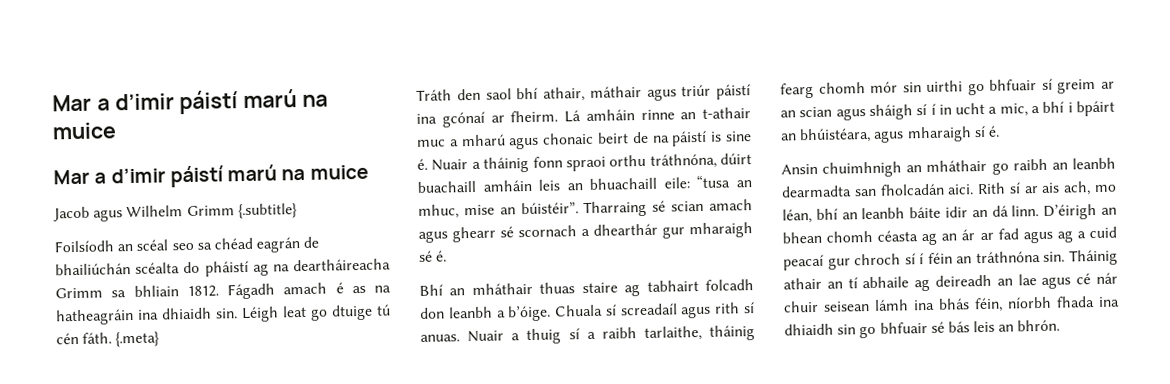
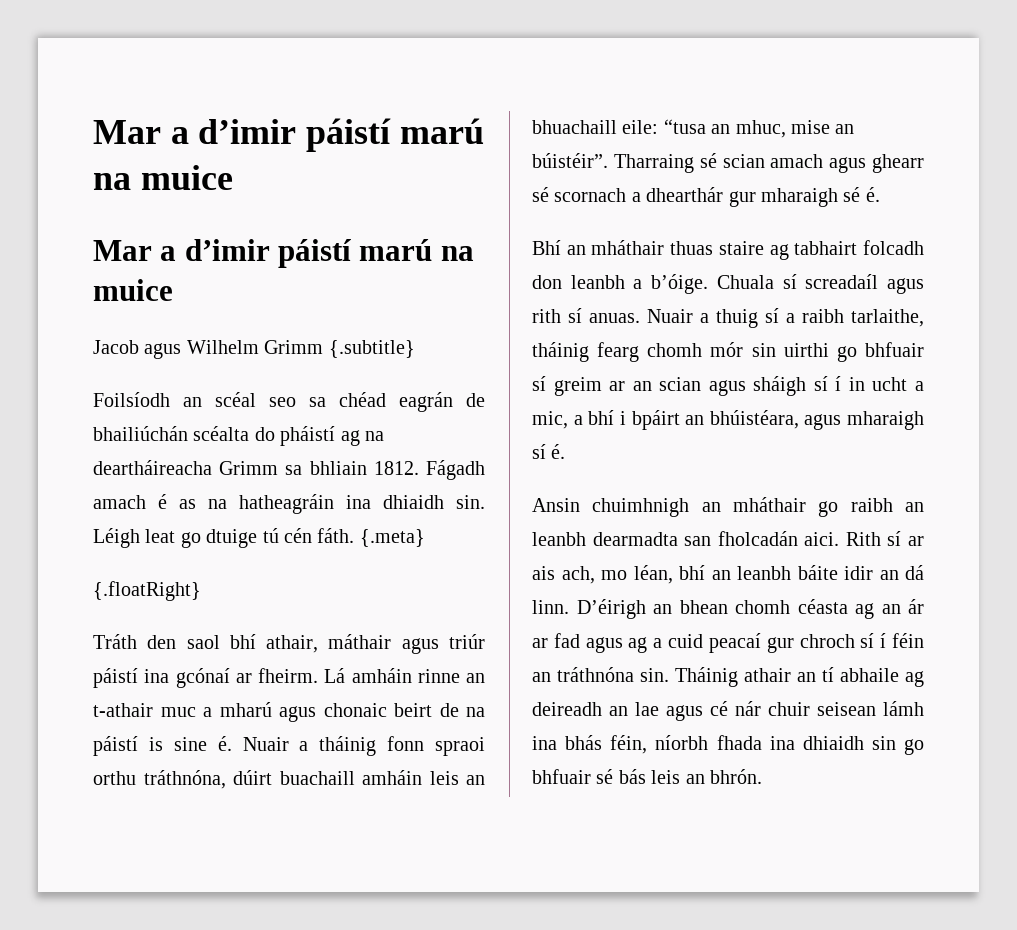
(161, 339) none -> [93,581,201,601] // {.floatRight}

